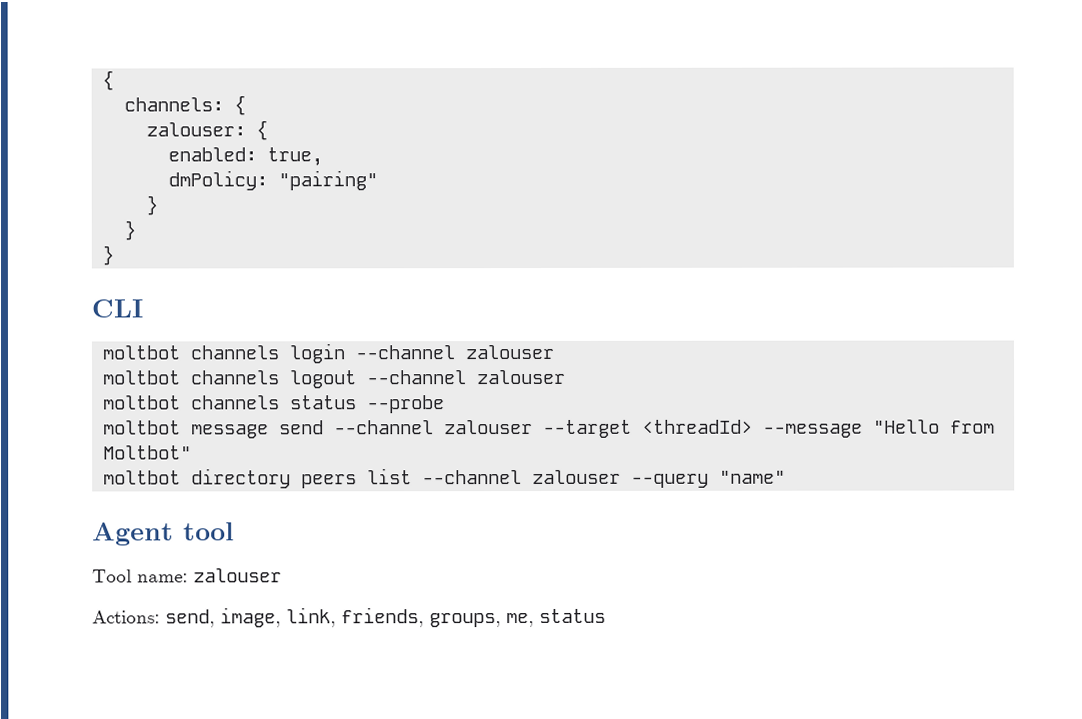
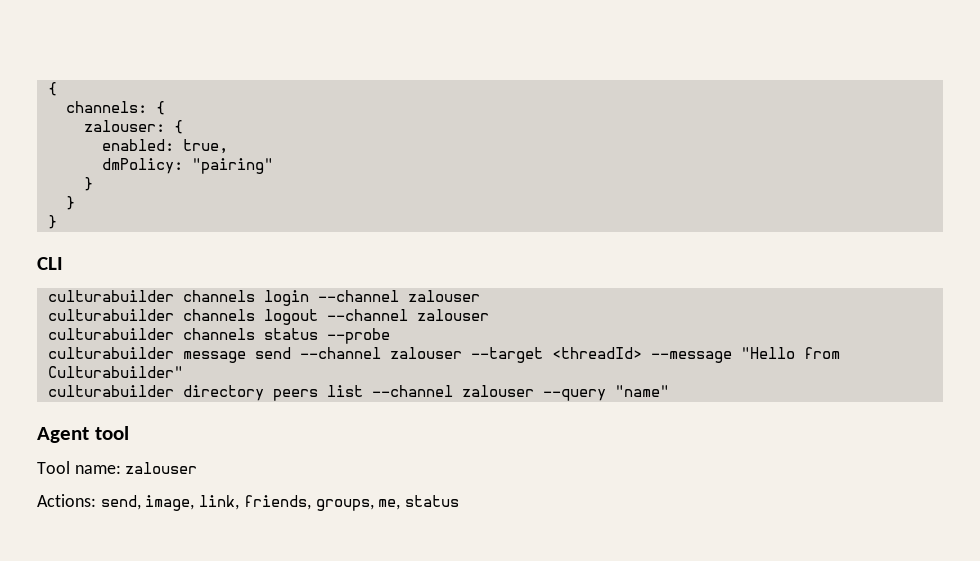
[102,345,181,360] moltbot -> [47,290,174,302] culturabuilder
[103,370,182,385] moltbot -> [47,309,174,321] culturabuilder
[103,395,182,410] moltbot -> [47,328,174,340] culturabuilder
[103,420,182,435] moltbot -> [47,347,174,359] culturabuilder
[103,445,193,460] [103,470,182,485] Moltbot" // moltbot -> [47,366,183,378] [47,385,174,397] Culturabuilder" // culturabuilder

